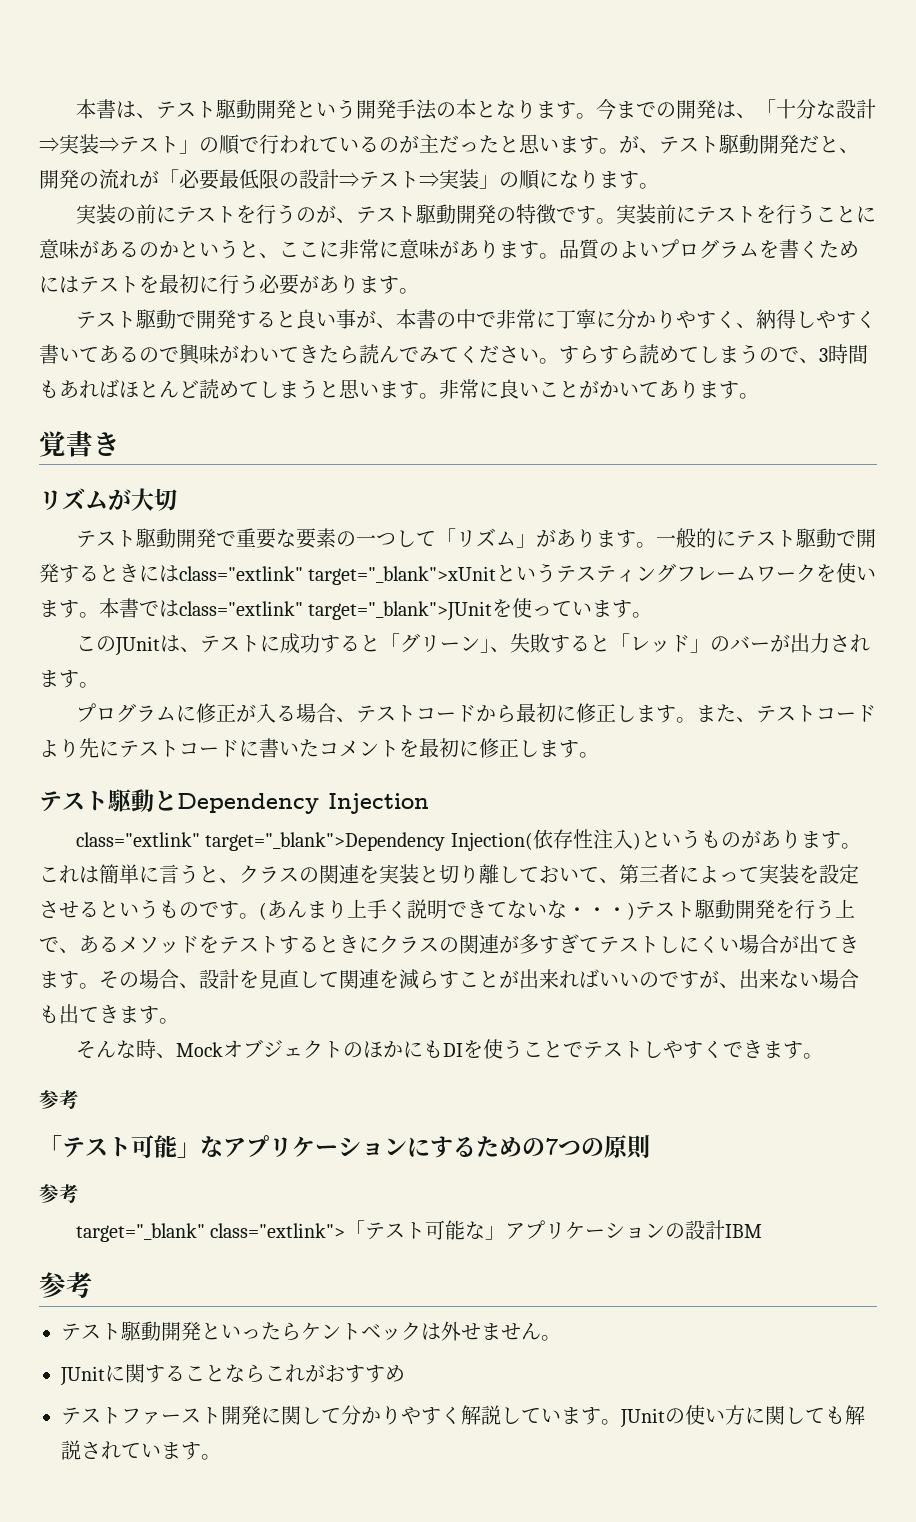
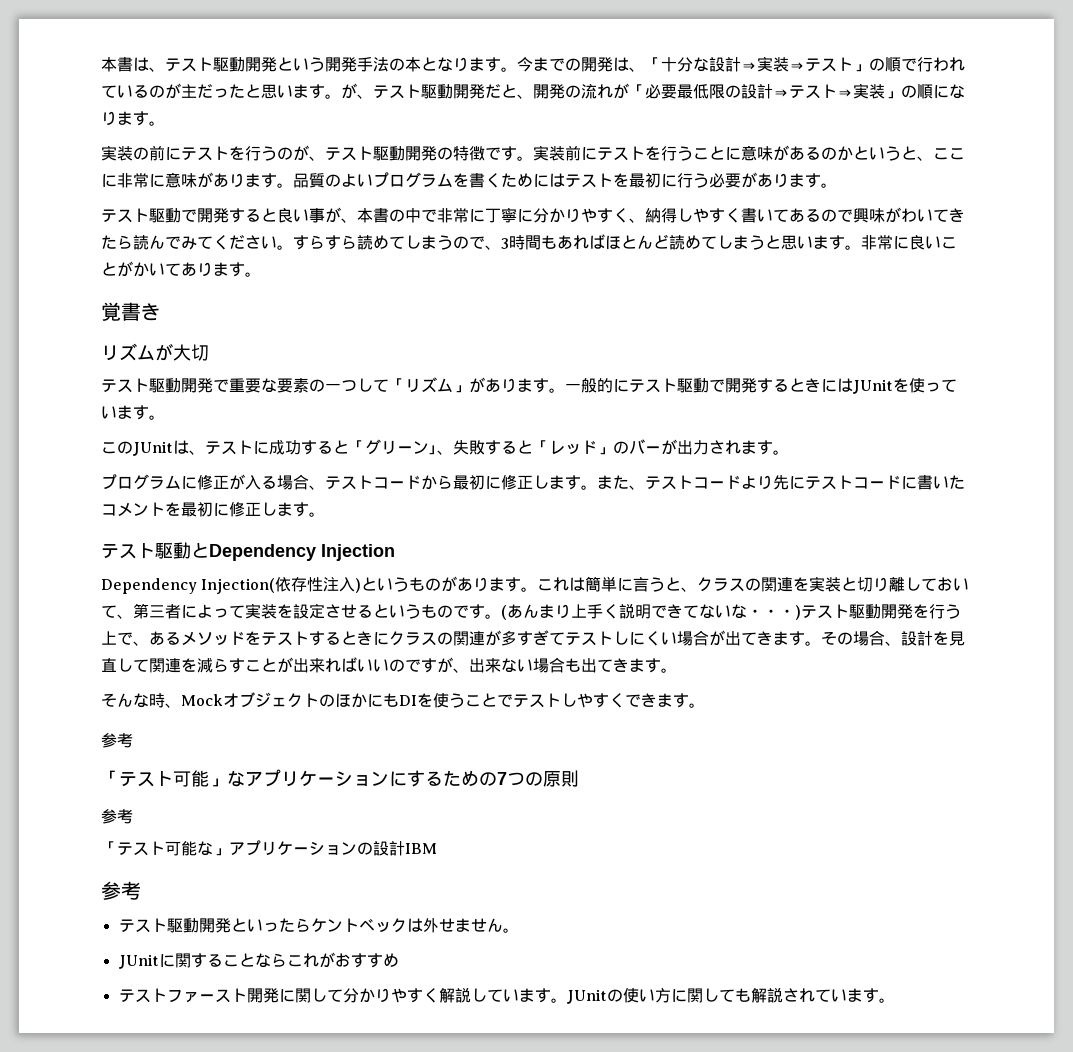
[179,563,877,585] [39,598,493,621] class="extlink" target="_blank">xUnitというテスティングフレームワークを使います。本書ではclass="extlink" target="_blank">JUnit -> [853,379,893,394] JUnit
[75,832,446,851] class="extlink" target="_blank">Dependency -> [101,578,197,594] Dependency
[75,1223,346,1242] target="_blank" class="extlink"> -> (133, 816) none

